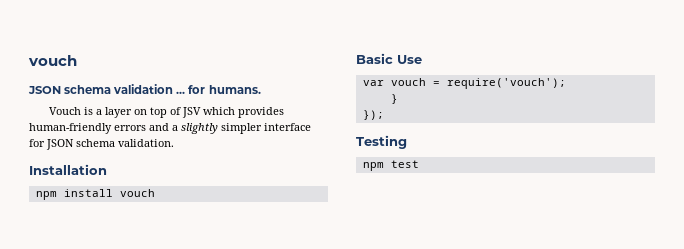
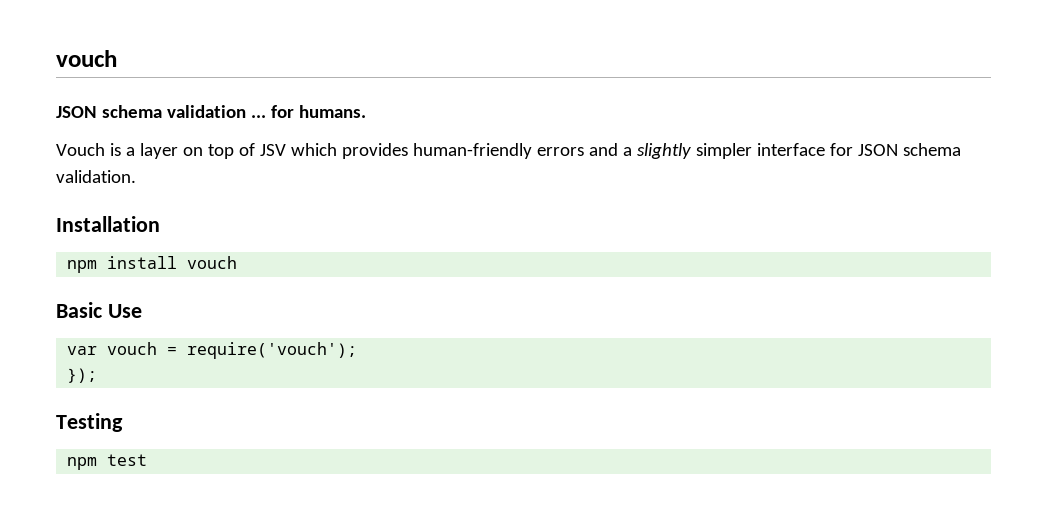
[390,94,398,104] // } -> (358, 350) none

